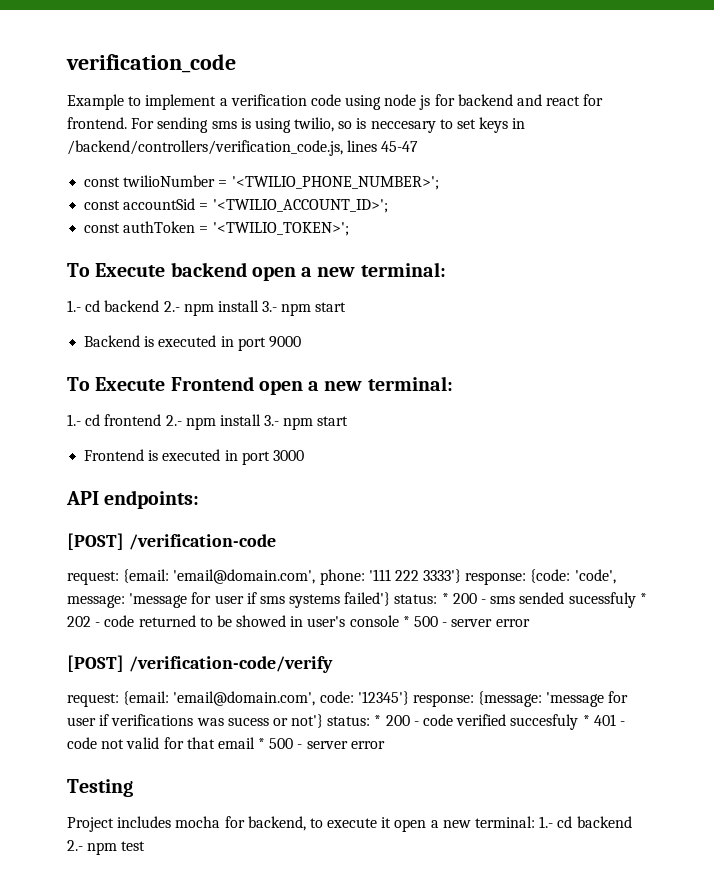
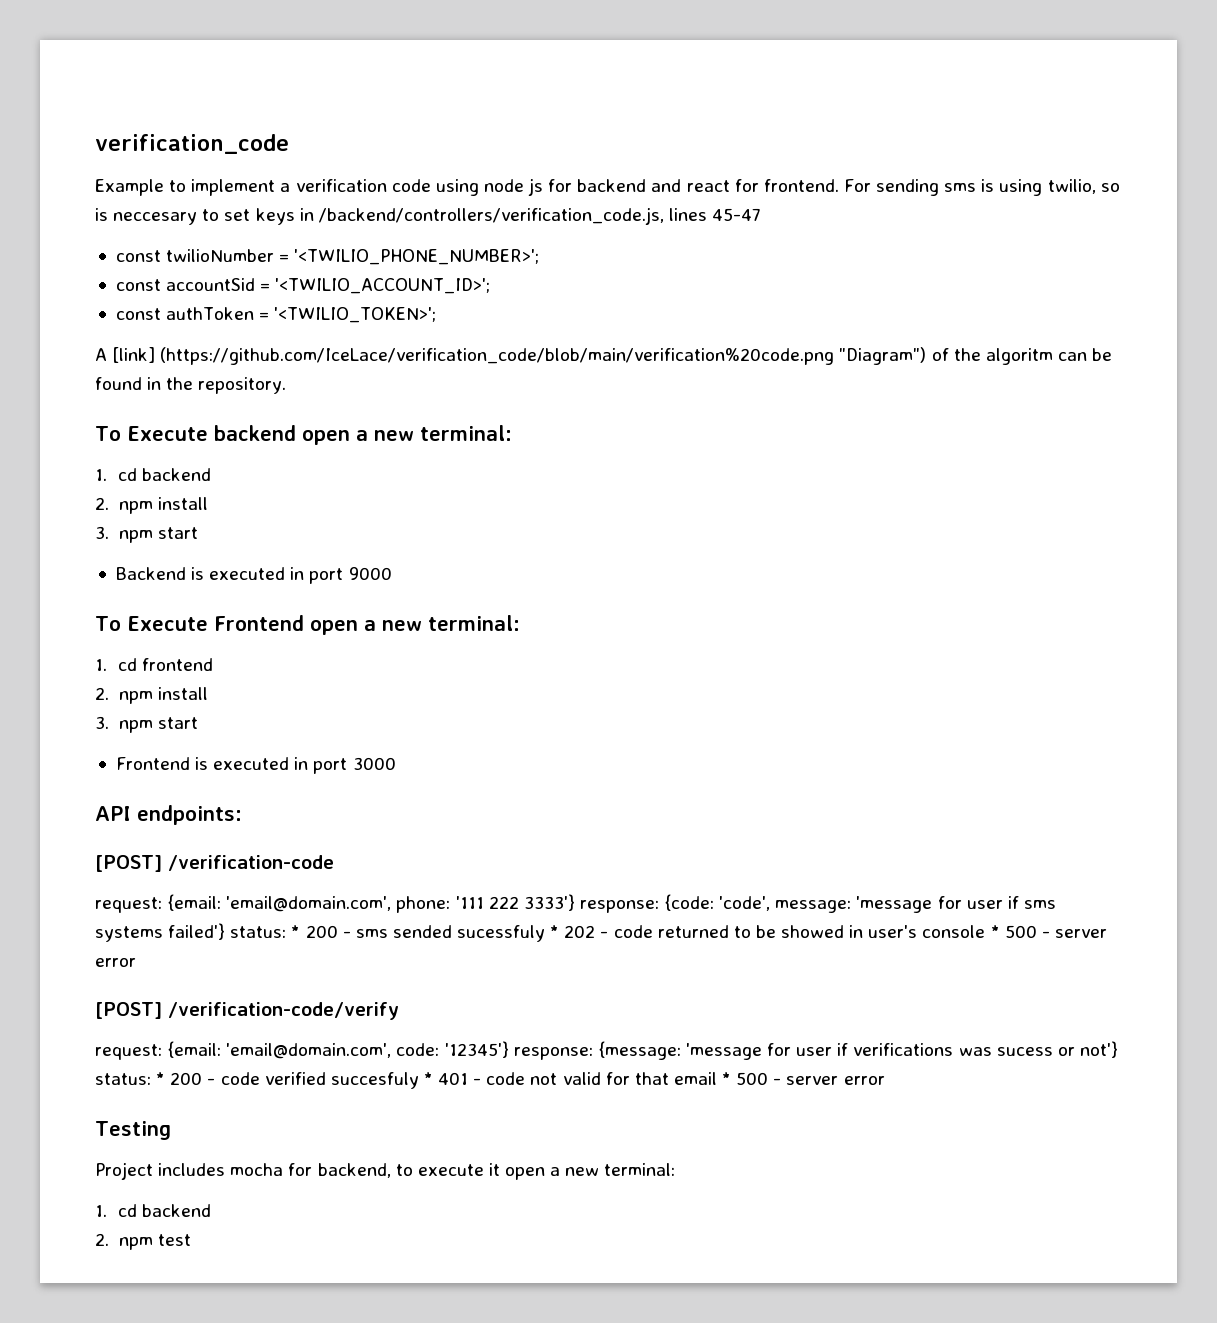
(349, 229) none -> [95,347,1113,365] [95,377,287,394] // A [link] (https://github.com/IceLace/verification_code/blob/main/verification%20code.png "Diagram") of the algoritm can be found in the repository.
[67,300,278,316] 1.- cd backend 2.- npm install 3.- -> [95,468,212,481] [95,497,208,514] [95,526,109,539] 1. cd backend // 2. npm install // 3.
[67,414,81,426] 1.- -> [95,659,107,671] 1.
[165,414,280,430] 2.- npm install 3.- -> [95,687,208,704] [95,716,109,729] // 2. npm install // 3.
[539,816,632,828] [67,840,83,851] 1.- cd backend 2.- -> [95,1204,212,1217] [95,1233,109,1246] // 1. cd backend // 2.

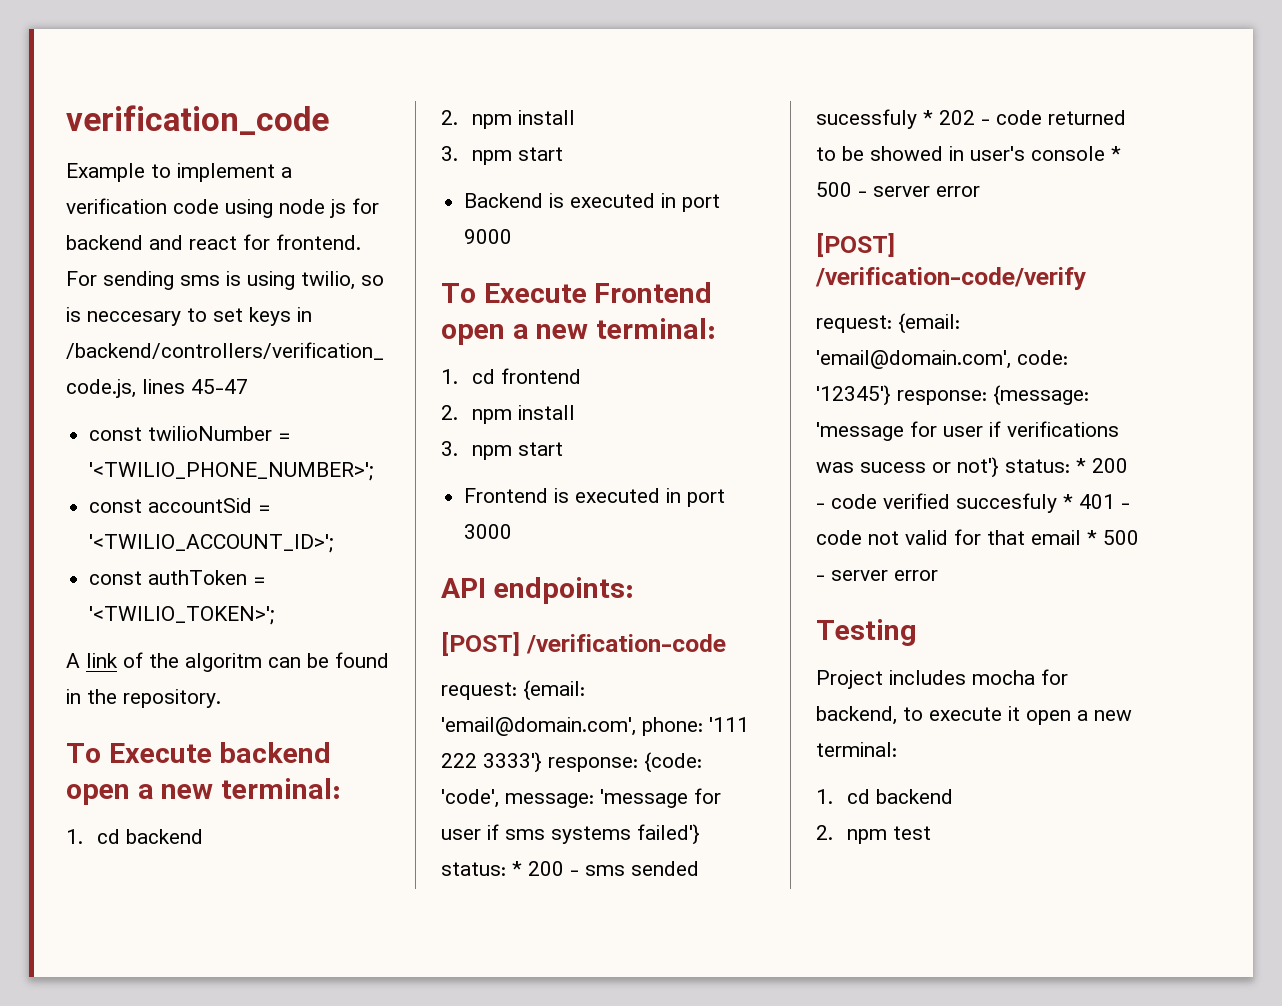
[112,347,927,365] [link] (https://github.com/IceLace/verification_code/blob/main/verification%20code.png "Diagram") -> [86,653,118,668] link

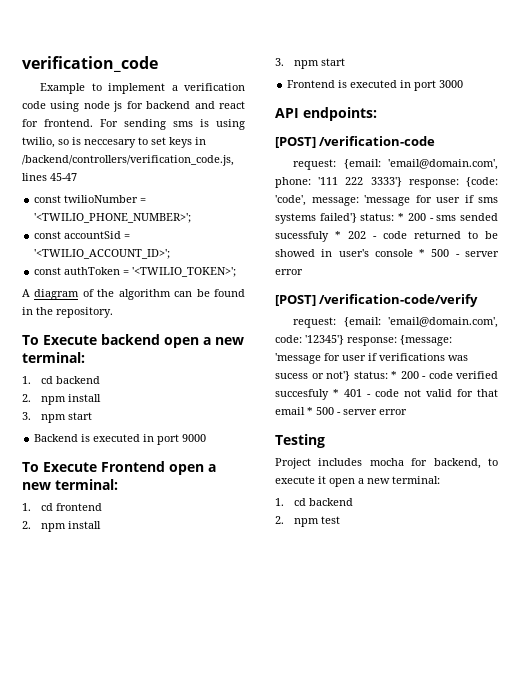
[86,653,118,668] link -> [34,289,80,300] diagram
[185,653,262,672] algoritm -> [118,289,171,300] algorithm

